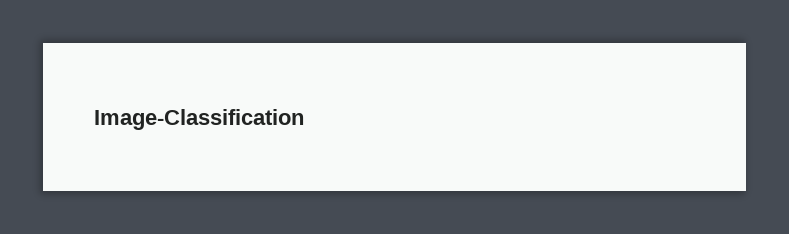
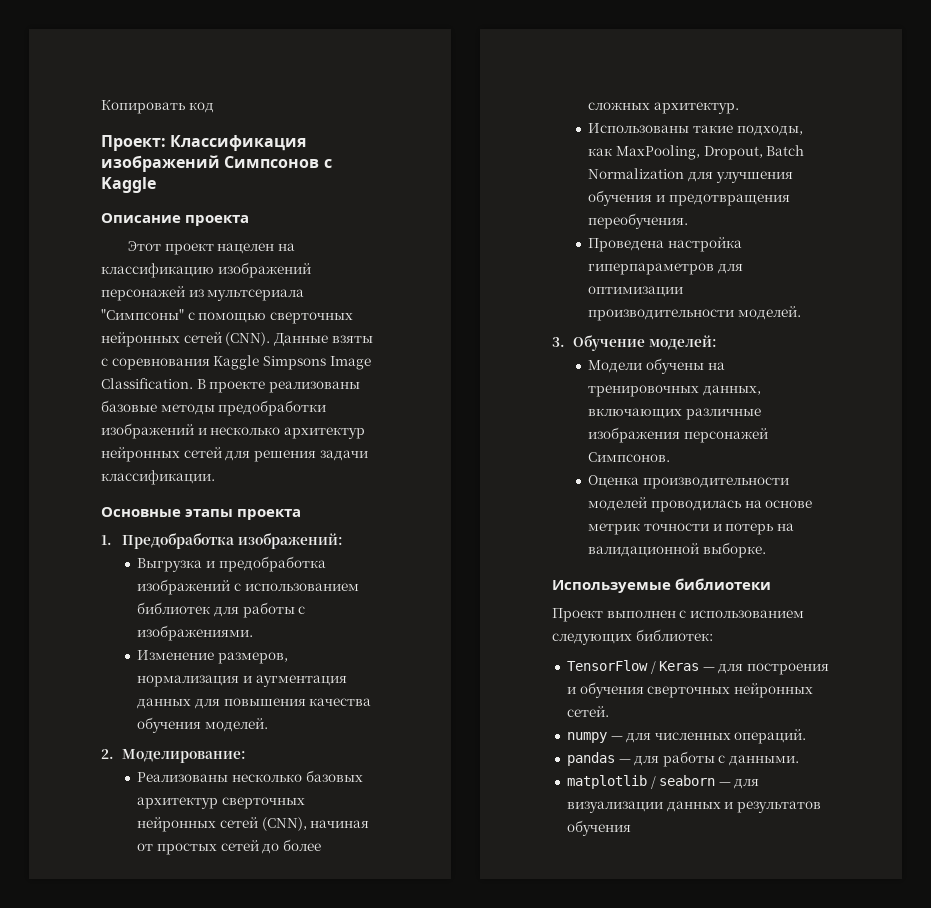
[94,109,304,130] Image-Classification -> [101,100,214,114] [101,135,307,151] [101,155,332,172] [101,177,156,193] [101,213,250,226] [128,241,296,255] [101,262,311,278] [101,286,305,301] [101,309,353,324] [101,332,373,347] [101,355,371,370] [101,378,360,393] [101,400,327,416] [101,423,365,439] [101,447,368,462] [101,470,215,485] [101,507,302,520] [101,533,344,549] [137,556,326,572] [137,579,359,595] [137,602,306,618] [137,625,254,641] [137,650,288,664] [137,675,347,687] [137,698,372,709] [137,717,268,733] [101,749,247,763] [137,770,363,782] [137,797,305,809] [137,817,370,832] [137,839,321,855] [588,102,739,114] [588,123,803,136] [588,145,805,160] [588,168,793,183] [588,190,790,206] [588,213,689,229] [588,237,742,252] [588,263,743,275] [588,286,684,297] [588,306,801,321] [552,335,718,351] [588,358,725,374] [588,385,761,397] [588,408,761,420] [588,427,768,443] [588,452,671,462] [588,475,789,489] [588,497,813,512] [588,523,794,535] [588,542,766,558] [552,578,772,593] [552,608,804,622] [552,629,713,645] [566,660,830,675] [566,682,813,698] [566,706,609,717] [566,729,807,744] [566,751,800,767] [566,775,760,789] [566,801,821,813] [566,820,631,836] Копировать код // Проект: Классификация изображений Симпсонов с Kaggle // Описание проекта // Этот проект нацелен на классификацию изображений персонажей из мультсериала "Симпсоны" с помощью сверточных нейронных сетей (CNN). Данные взяты с соревнования Kaggle Simpsons Image Classification. В проекте реализованы базовые методы предобработки изображений и несколько архитектур нейронных сетей для решения задачи классификации. // Основные этапы проекта // 1. Предобработка изображений: // Выгрузка и предобработка изображений с использованием библиотек для работы с изображениями. // Изменение размеров, нормализация и аугментация данных для повышения качества обучения моделей. // 2. Моделирование: // Реализованы несколько базовых архитектур сверточных нейронных сетей (CNN), начиная от простых сетей до более сложных архитектур. // Использованы такие подходы, как MaxPooling, Dropout, Batch Normalization для улучшения обучения и предотвращения переобучения. // Проведена настройка гиперпараметров для оптимизации производительности моделей. // 3. Обучение моделей: // Модели обучены на тренировочных данных, включающих различные изображения персонажей Симпсонов. // Оценка производительности моделей проводилась на основе метрик точности и потерь на валидационной выборке. // Используемые библиотеки // Проект выполнен с использованием следующих библиотек: // TensorFlow / Keras — для построения и обучения сверточных нейронных сетей. // numpy — для численных операций. // pandas — для работы с данными. // matplotlib / seaborn — для визуализации данных и результатов обучения

